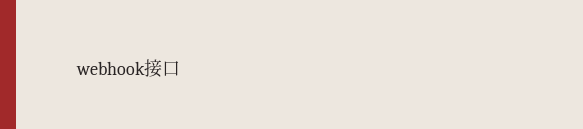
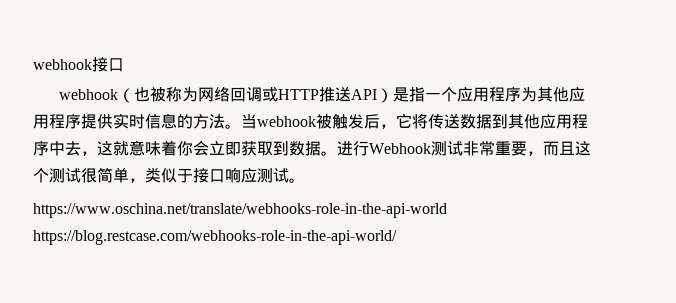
(180, 68) none -> [59,86,586,103] [33,113,588,129] [33,140,591,156] [33,167,305,183] [33,203,447,218] [33,230,397,245] // webhook（也被称为网络回调或HTTP推送API）是指一个应用程序为其他应用程序提供实时信息的方法。当webhook被触发后，它将传送数据到其他应用程序中去，这就意味着你会立即获取到数据。进行Webhook测试非常重要，而且这个测试很简单，类似于接口响应测试。 // https://www.oschina.net/translate/webhooks-role-in-the-api-world https://blog.restcase.com/webhooks-role-in-the-api-world/

